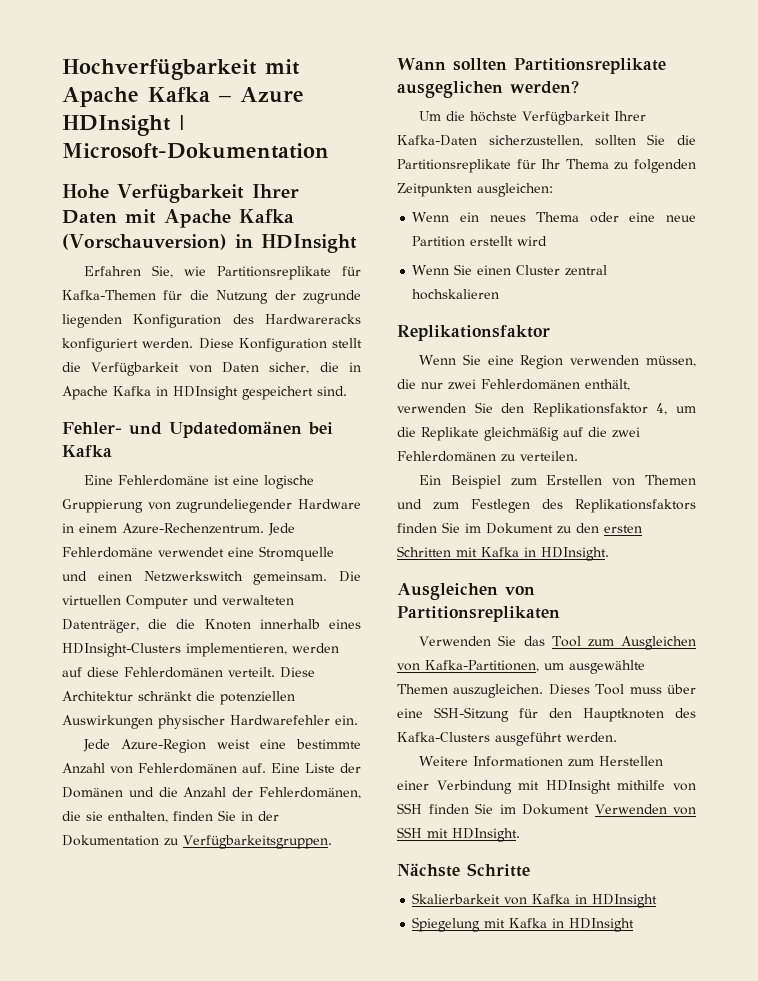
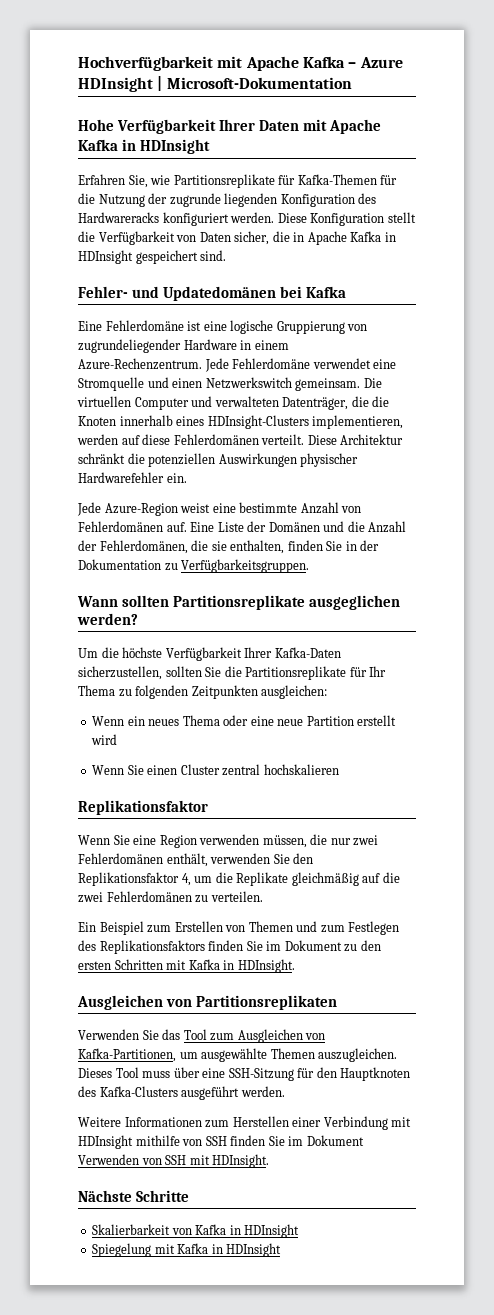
[62,234,227,250] (Vorschauversion) -> (118, 145) none

